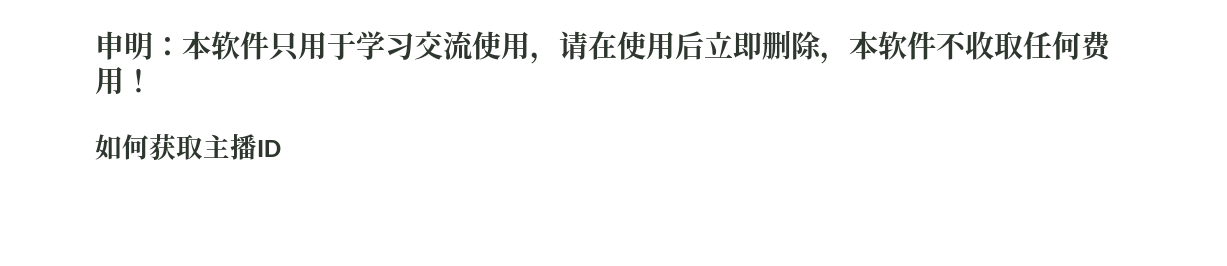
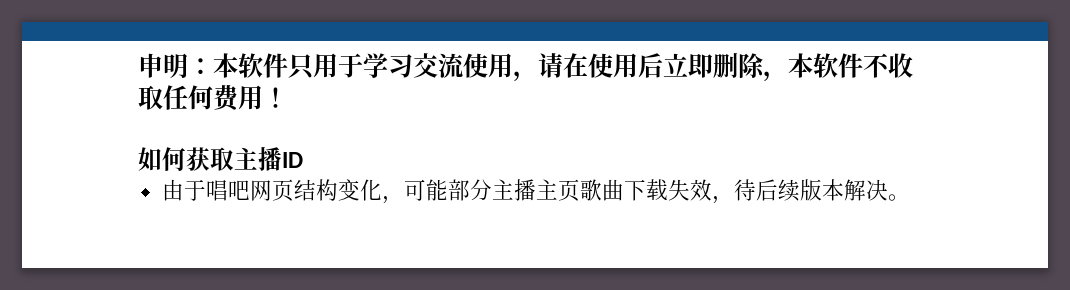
(281, 148) none -> [161,179,910,204] // 由于唱吧网页结构变化，可能部分主播主页歌曲下载失效，待后续版本解决。

